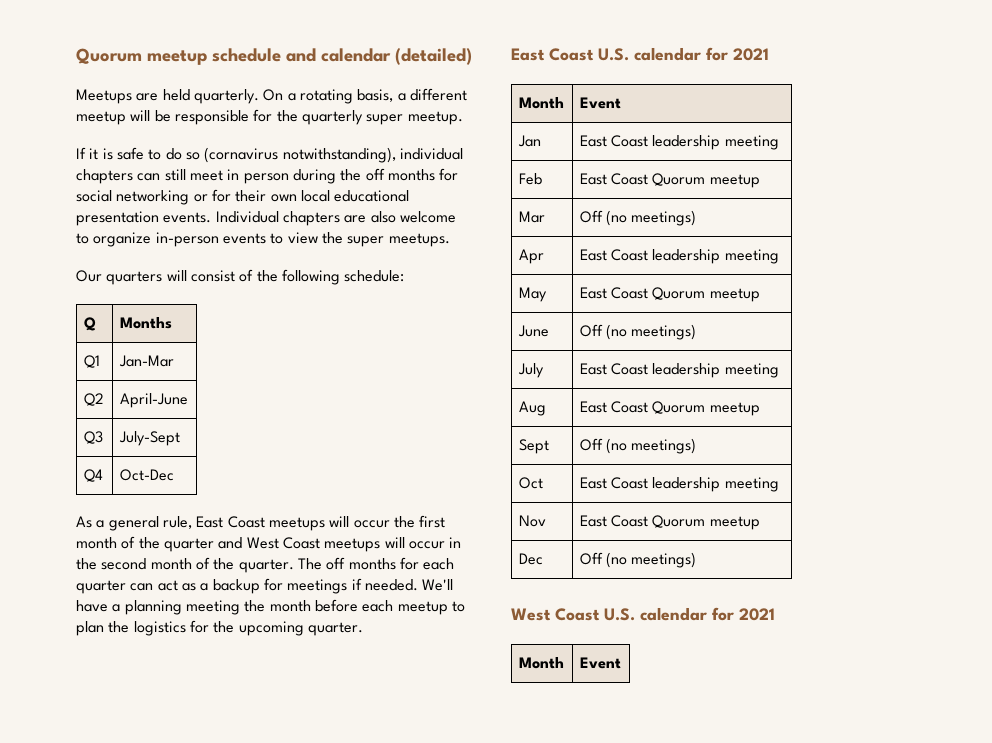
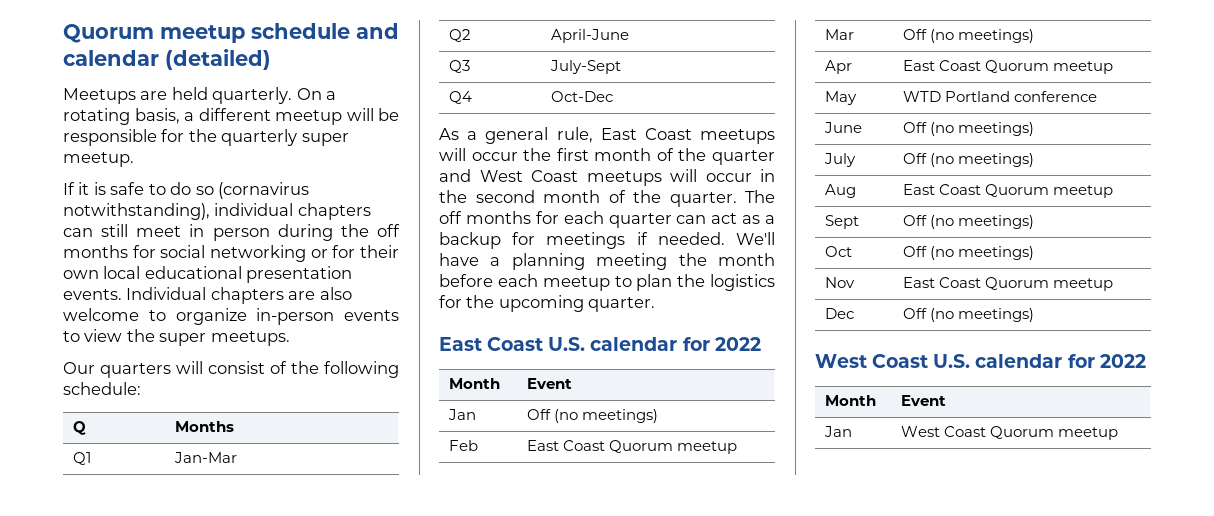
[733,48,769,61] [518,97,564,109] [579,97,621,109] [517,135,541,147] [579,135,779,150] 2021 // Month | Event // Jan | East Coast leadership meeting -> [714,337,761,351] [448,378,500,389] [526,378,572,389] [447,409,476,420] [526,409,658,423] 2022 // Month | Event // Jan | Off (no meetings)
[652,249,779,264] leadership meeting -> [984,60,1113,74] Quorum meetup
[579,287,760,302] East Coast Quorum meetup -> [902,91,1097,102] WTD Portland conference
[579,363,779,378] East Coast leadership meeting -> [902,153,1034,167] Off (no meetings)
[579,477,779,492] East Coast leadership meeting -> [902,246,1034,260] Off (no meetings)
[739,608,775,621] [518,657,564,669] [579,657,621,669] 2021 // Month | Event -> [1099,354,1146,368] [824,395,876,406] [900,395,946,406] [823,426,852,437] [900,426,1118,440] 2022 // Month | Event // Jan | West Coast Quorum meetup

